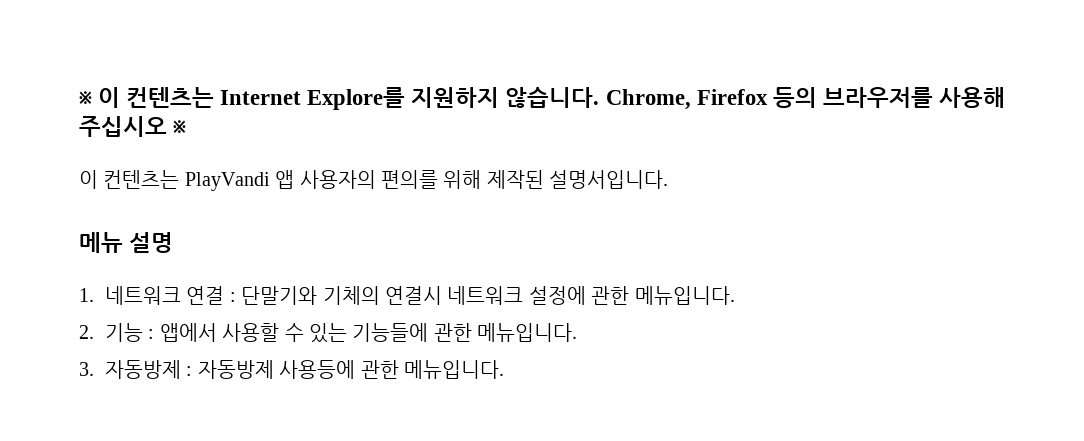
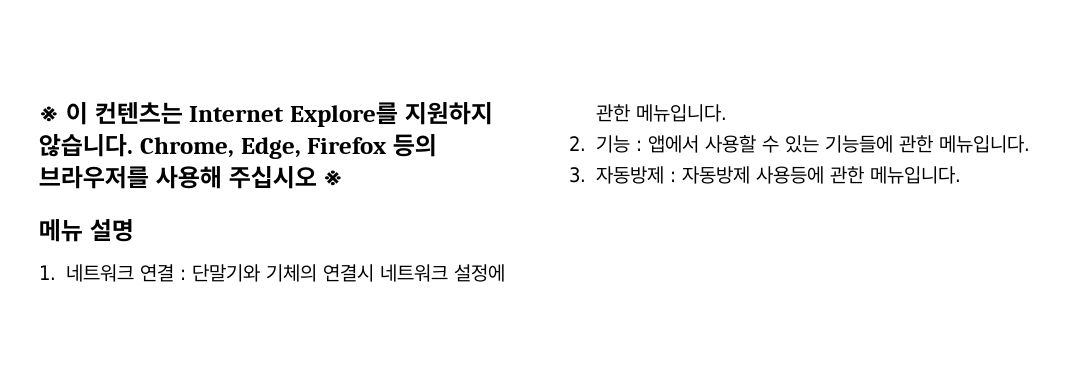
(691, 99) none -> [240,137,301,159] Edge,
[79,170,669,191] // 이 컨텐츠는 PlayVandi 앱 사용자의 편의를 위해 제작된 설명서입니다. -> (344, 178) none

